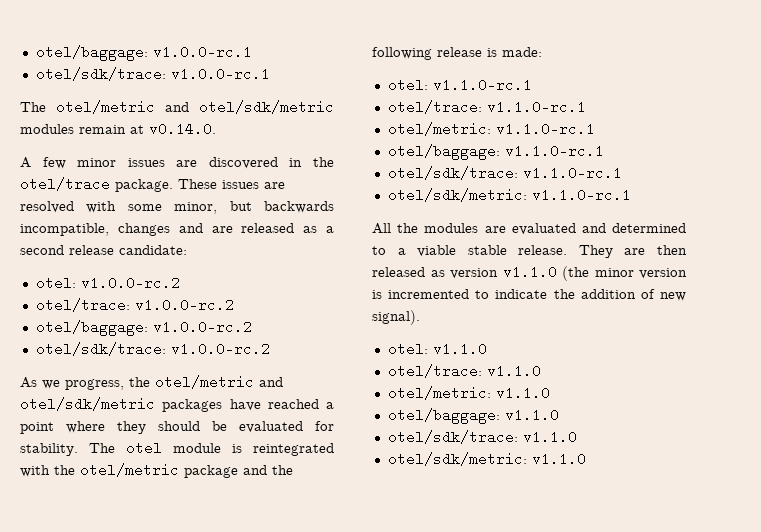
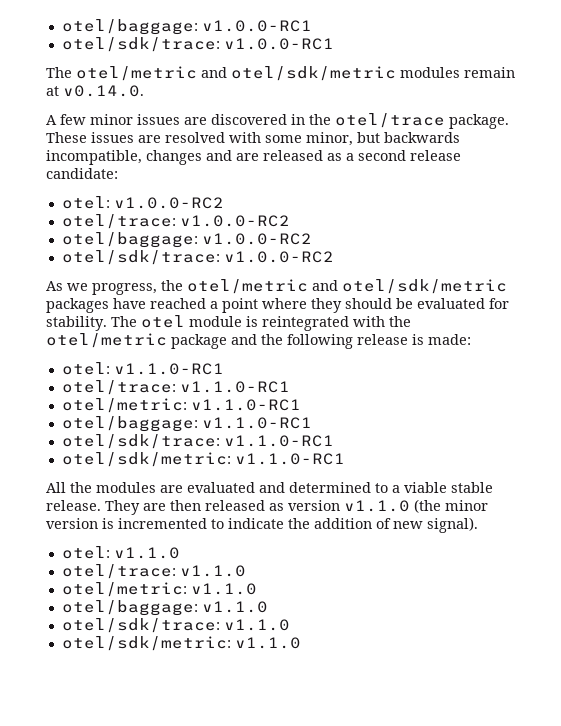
[35,45,252,61] [35,67,270,81] otel/baggage: v1.0.0-rc.1 // otel/sdk/trace: v1.0.0-rc.1 -> [61,19,312,35] [61,37,334,52] otel/baggage: v1.0.0-RC1 // otel/sdk/trace: v1.0.0-RC1
[80,276,180,290] [35,298,234,312] [35,320,252,336] [35,342,270,356] v1.0.0-rc.2 // otel/trace: v1.0.0-rc.2 // otel/baggage: v1.0.0-rc.2 // otel/sdk/trace: v1.0.0-rc.2 -> [113,197,224,209] [61,214,290,229] [61,232,312,248] [61,250,334,265] v1.0.0-RC2 // otel/trace: v1.0.0-RC2 // otel/baggage: v1.0.0-RC2 // otel/sdk/trace: v1.0.0-RC2
[432,78,532,92] [387,100,586,114] [387,122,595,136] [387,144,604,160] [387,166,622,180] [387,188,631,202] v1.1.0-rc.1 // otel/trace: v1.1.0-rc.1 // otel/metric: v1.1.0-rc.1 // otel/baggage: v1.1.0-rc.1 // otel/sdk/trace: v1.1.0-rc.1 // otel/sdk/metric: v1.1.0-rc.1 -> [113,363,224,375] [61,380,290,395] [61,398,301,413] [61,416,312,432] [61,434,334,449] [61,452,345,467] v1.1.0-RC1 // otel/trace: v1.1.0-RC1 // otel/metric: v1.1.0-RC1 // otel/baggage: v1.1.0-RC1 // otel/sdk/trace: v1.1.0-RC1 // otel/sdk/metric: v1.1.0-RC1

